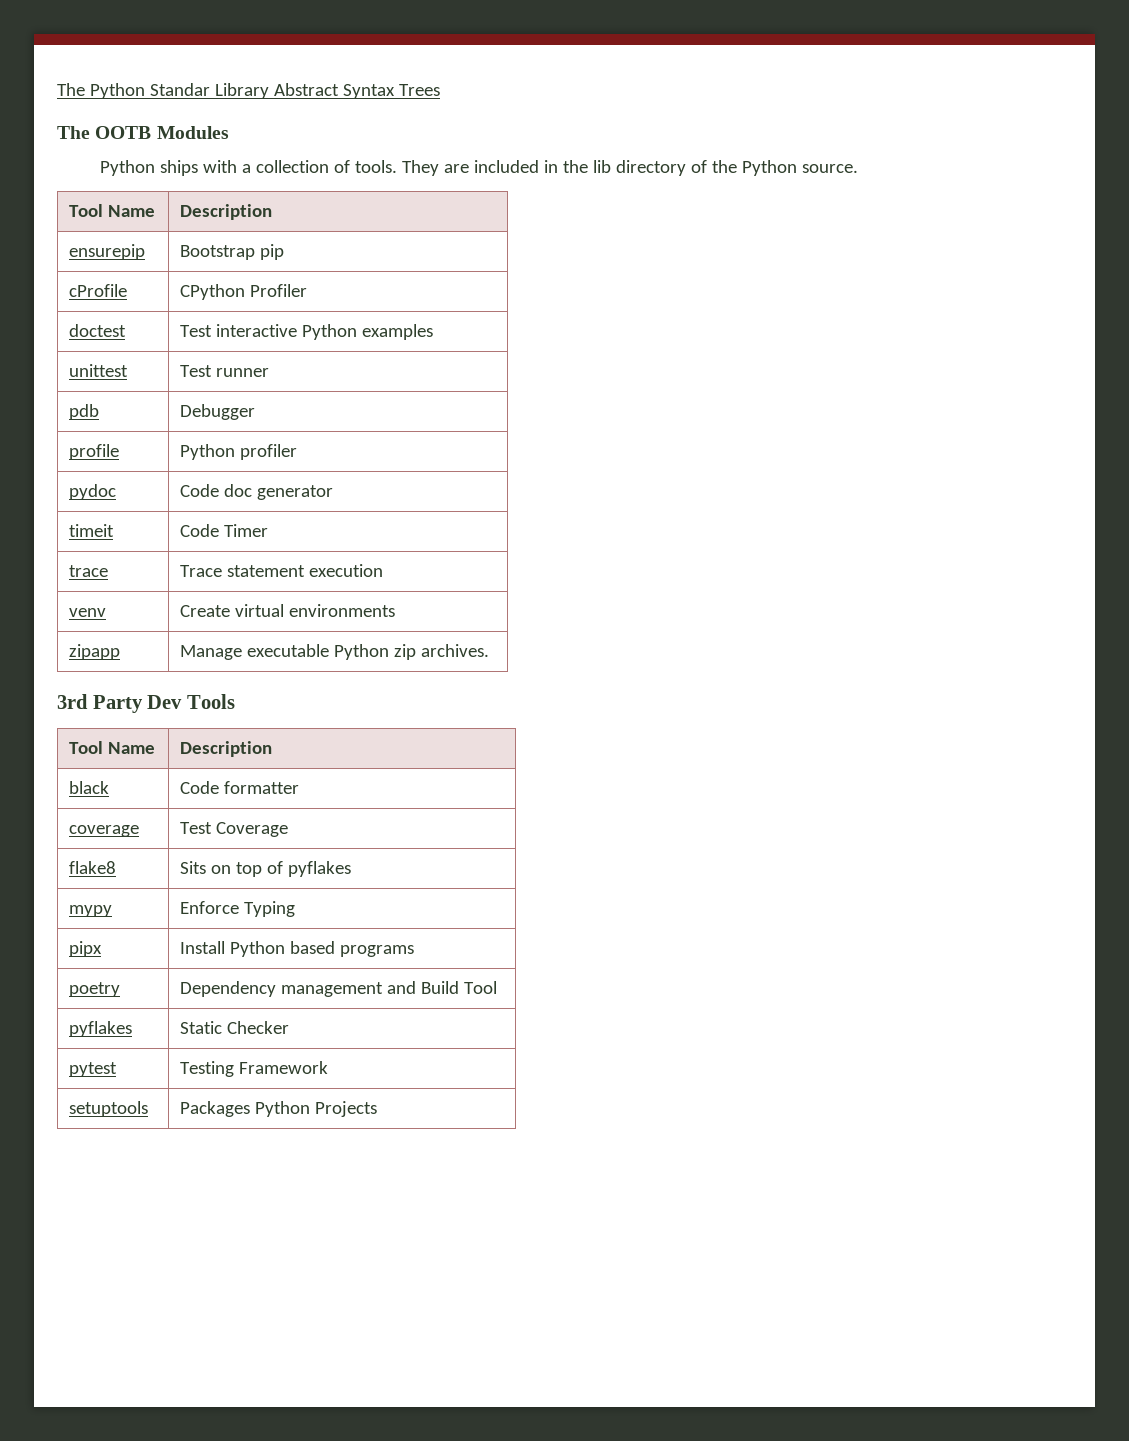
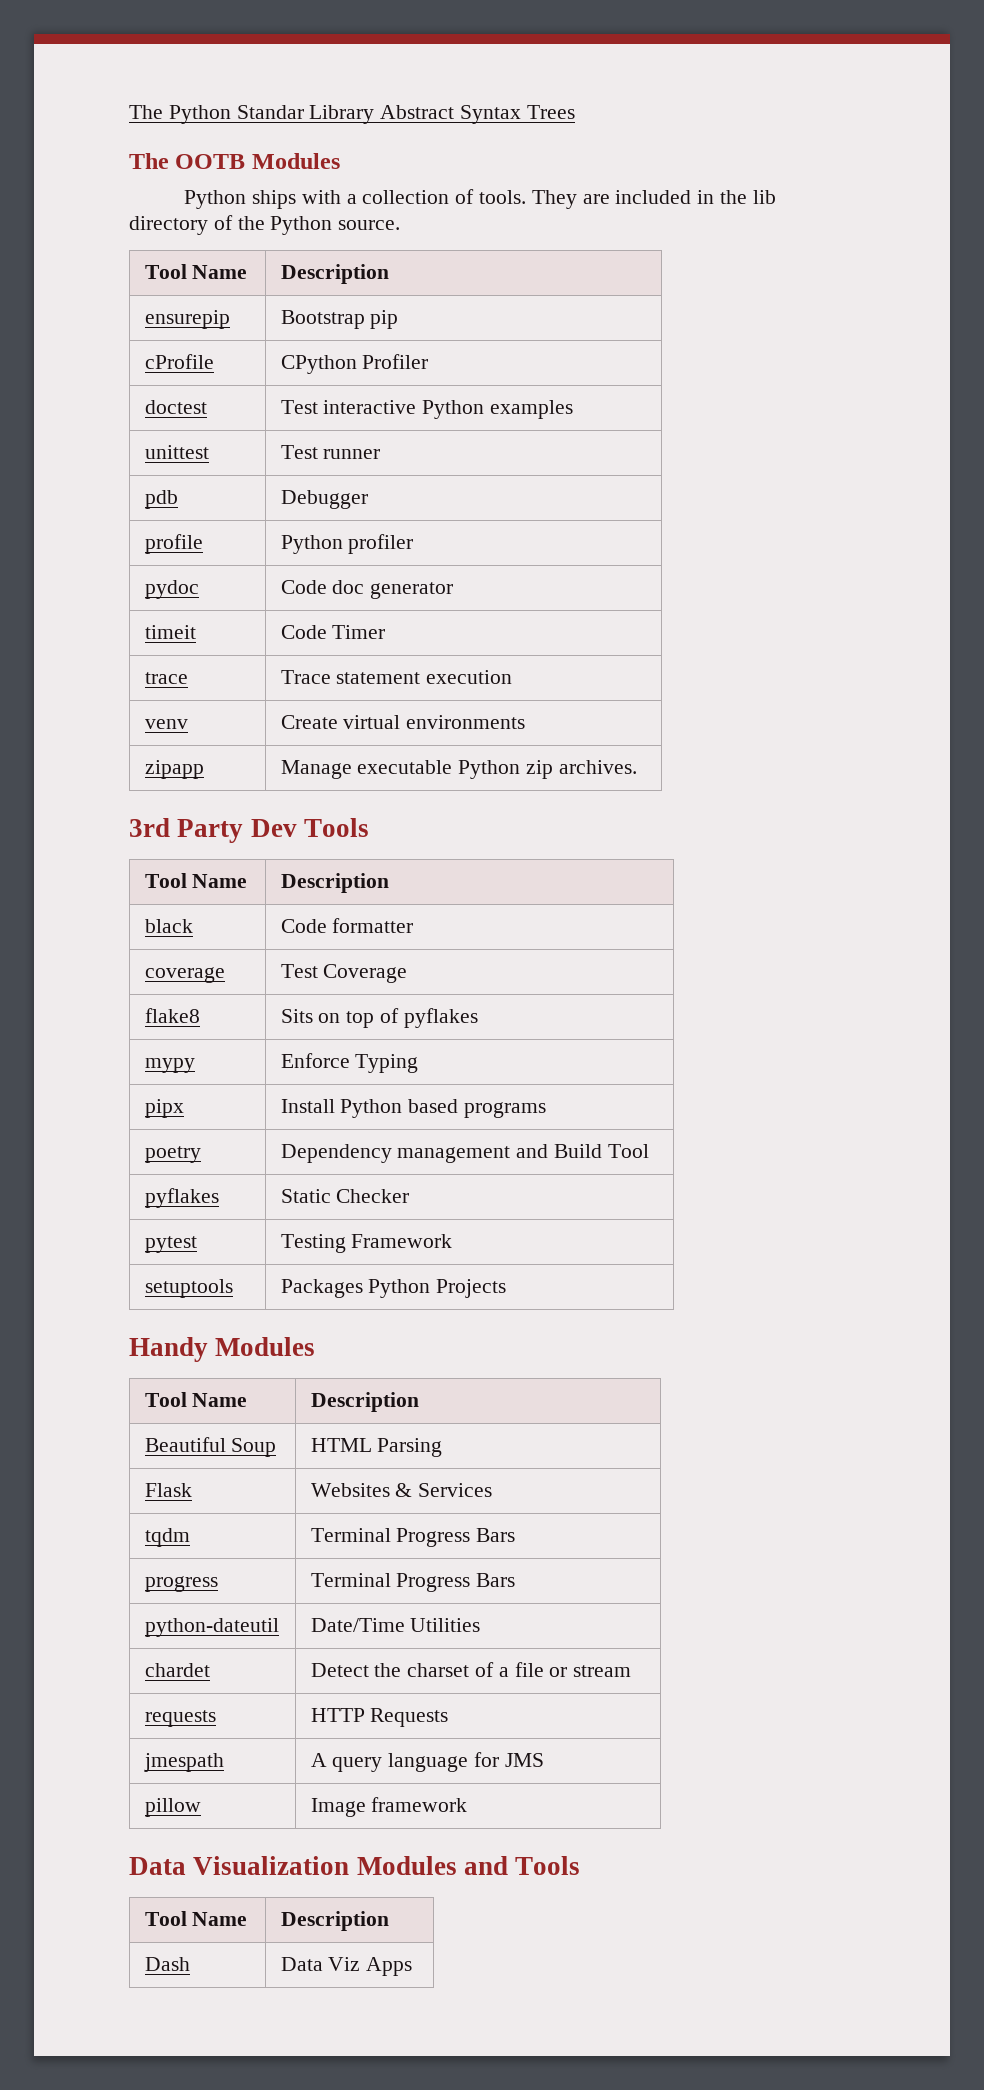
(377, 1109) none -> [129,1337,316,1362] [144,1392,248,1407] [310,1392,419,1412] [144,1437,277,1457] [310,1438,443,1457] [144,1483,192,1497] [310,1483,493,1497] [144,1528,190,1547] [310,1528,516,1547] [144,1576,218,1592] [310,1573,516,1592] [144,1618,279,1637] [310,1618,481,1632] [144,1663,210,1677] [310,1662,632,1677] [144,1710,216,1727] [310,1708,449,1727] [143,1753,224,1772] [310,1752,544,1772] [144,1798,201,1817] [310,1797,468,1817] [129,1856,581,1875] [144,1911,248,1926] [280,1911,389,1931] [144,1957,190,1971] [280,1957,413,1976] // Handy Modules // Tool Name | Description // Beautiful Soup | HTML Parsing // Flask | Websites & Services // tqdm | Terminal Progress Bars // progress | Terminal Progress Bars // python-dateutil | Date/Time Utilities // chardet | Detect the charset of a file or stream // requests | HTTP Requests // jmespath | A query language for JMS // pillow | Image framework // Data Visualization Modules and Tools // Tool Name | Description // Dash | Data Viz Apps

